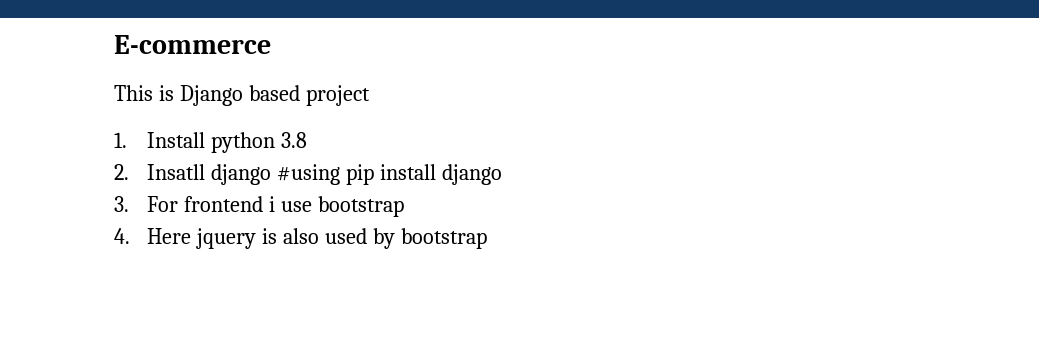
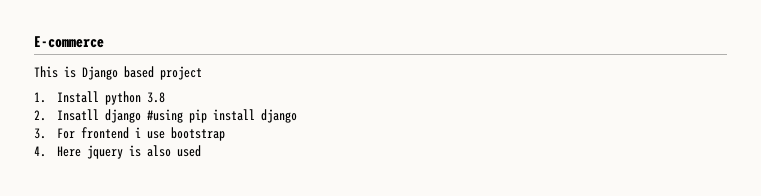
[373,228,488,249] by bootstrap -> (201, 151) none

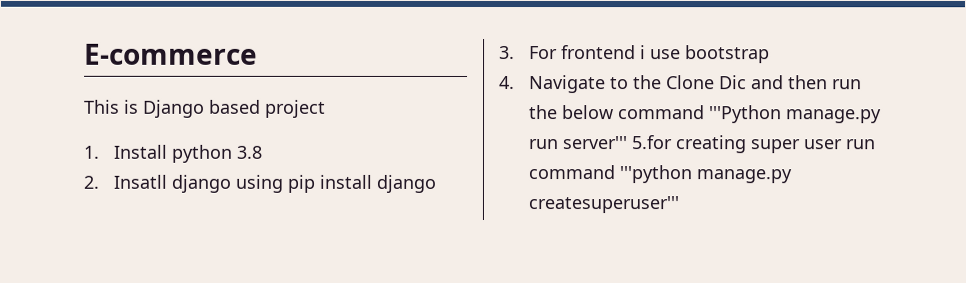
[146,109,183,123] #using -> [234,174,283,193] using
[56,145,201,159] Here jquery is also used -> [528,75,862,94] [528,105,882,124] [527,135,876,154] [527,165,792,184] [527,196,679,214] Navigate to the Clone Dic and then run the below command '''Python manage.py run server''' 5.for creating super user run command '''python manage.py createsuperuser'''

